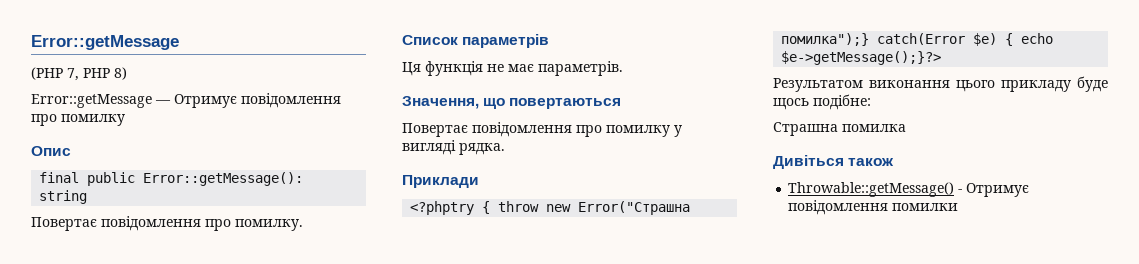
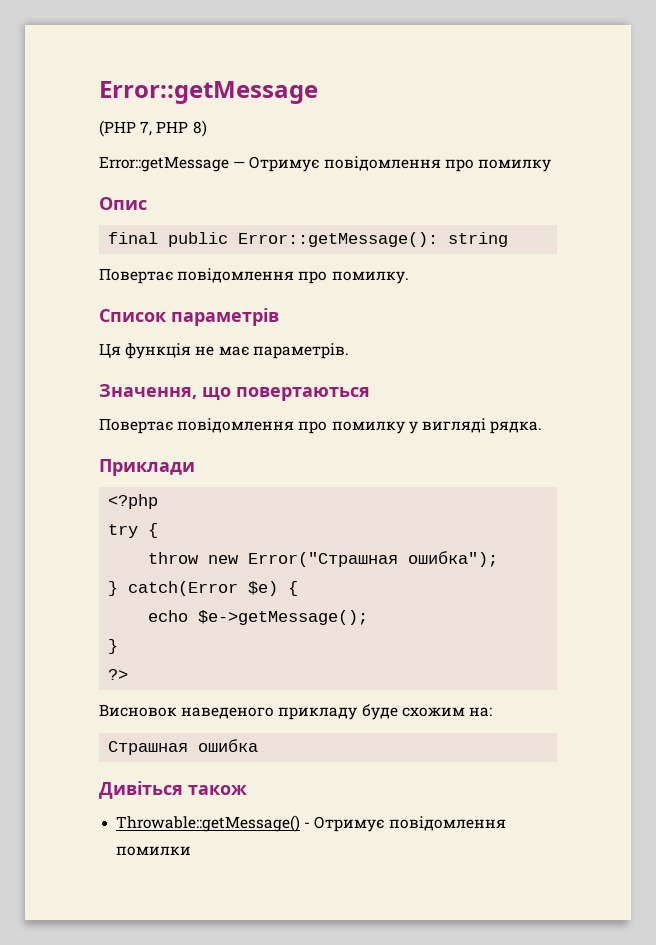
[410,201,491,215] <?phptry { -> [108,494,159,509] [108,523,159,538] <?php // try { //
[578,201,691,215] [781,33,870,46] Error("Страшна помилка");} -> [248,551,499,567] [108,581,119,596] Error("Страшная ошибка"); // }
[1021,33,1054,44] [781,51,942,65] [773,76,1108,92] [773,94,871,110] [773,122,906,136] echo $e->getMessage();}?> // Результатом виконання цього прикладу буде щось подібне: // Страшна помилка -> [148,610,369,625] [108,639,119,654] [108,669,129,680] [99,704,492,720] [108,739,259,755] // echo $e->getMessage(); // } // ?> // Висновок наведеного прикладу буде схожим на: // Страшная ошибка

